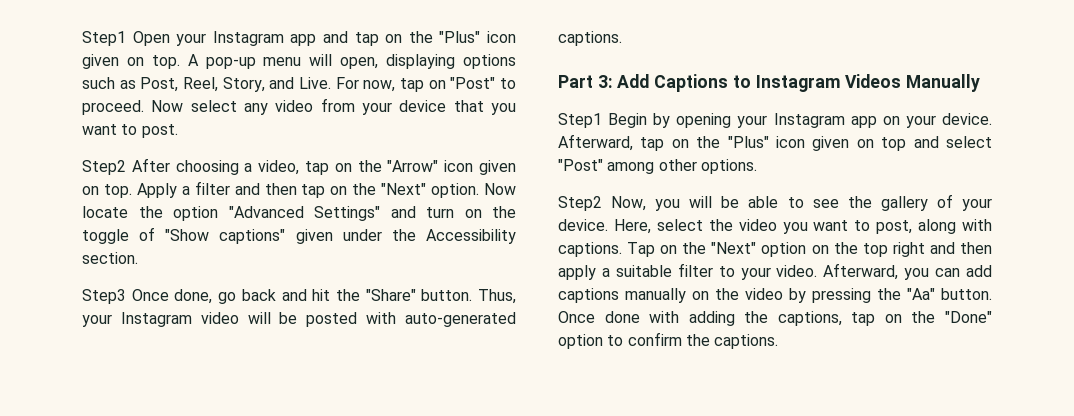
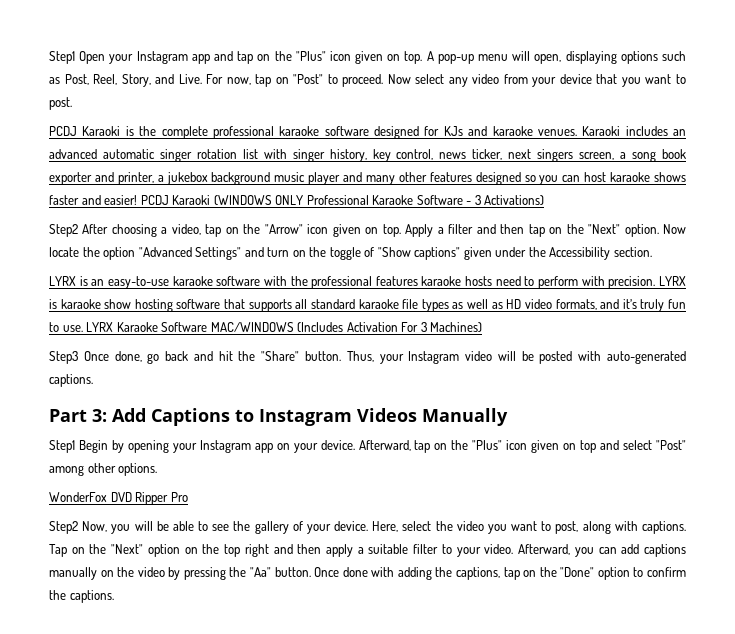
(178, 131) none -> [49,126,686,139] [49,149,687,162] [49,172,687,185] [49,195,545,205] // PCDJ Karaoki is the complete professional karaoke software designed for KJs and karaoke venues. Karaoki includes an advanced automatic singer rotation list with singer history, key control, news ticker, next singers screen, a song book exporter and printer, a jukebox background music player and many other features designed so you can host karaoke shows faster and easier! PCDJ Karaoki (WINDOWS ONLY Professional Karaoke Software - 3 Activations)
(138, 258) none -> [49,276,687,289] [49,299,686,312] [49,322,483,332] // LYRX is an easy-to-use karaoke software with the professional features karaoke hosts need to perform with precision. LYRX is karaoke show hosting software that supports all standard karaoke file types as well as HD video formats, and it’s truly fun to use. LYRX Karaoke Software MAC/WINDOWS (Includes Activation For 3 Machines)
(757, 166) none -> [49,492,188,505] // WonderFox DVD Ripper Pro

